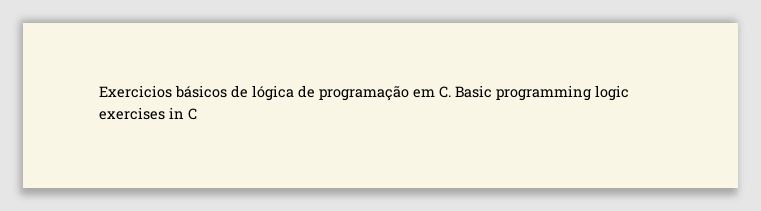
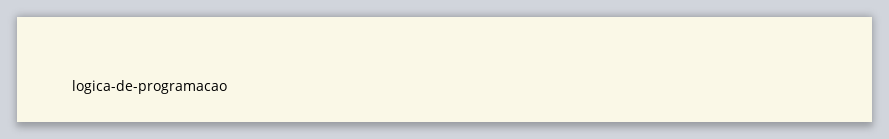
[99,85,629,101] [99,107,197,120] Exercicios básicos de lógica de programação em C. Basic programming logic exercises in C -> [72,80,227,94] logica-de-programacao

